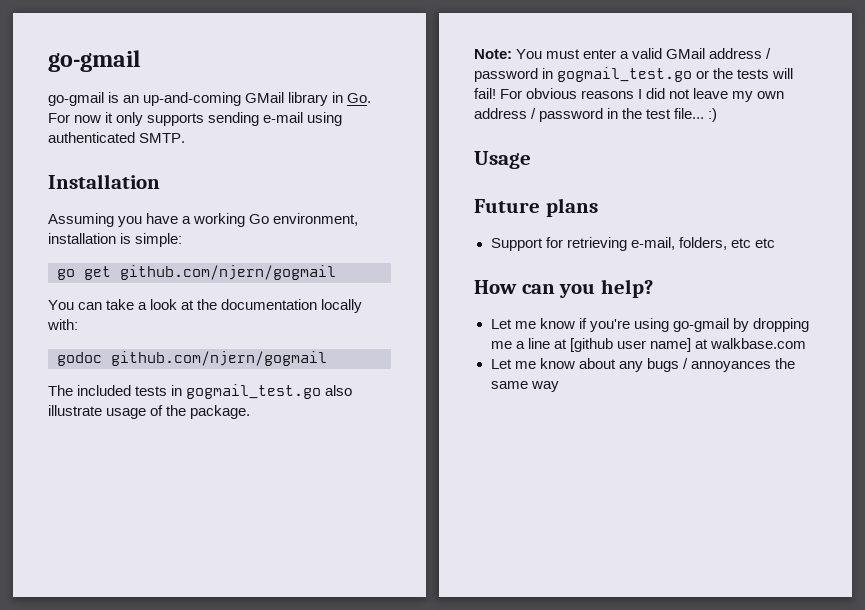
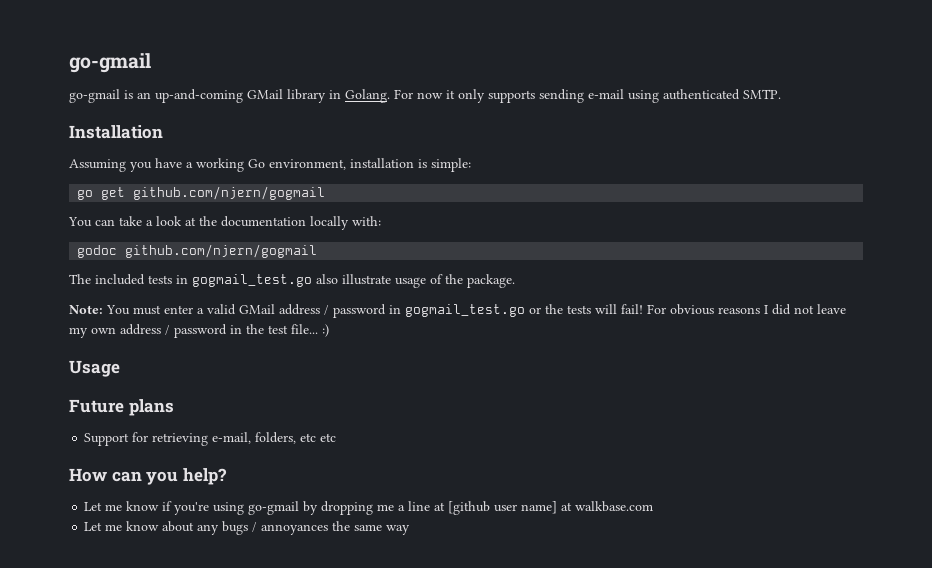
[347,93,372,103] Go. -> [345,89,390,103] Golang.

